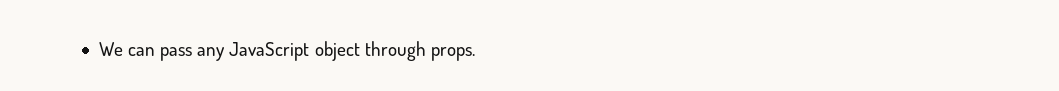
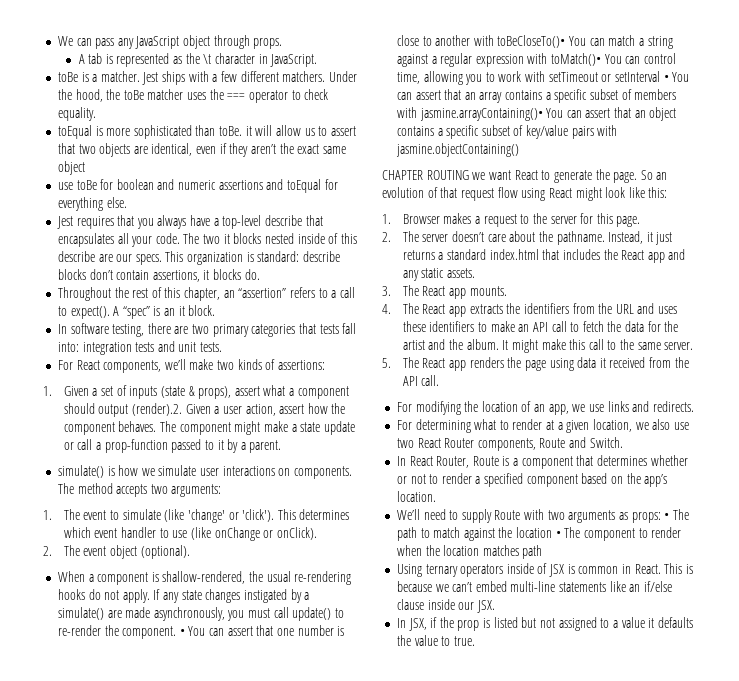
(475, 54) none -> [78,53,318,67] [57,71,357,85] [57,89,329,103] [57,107,96,121] [57,125,356,139] [57,143,346,157] [57,161,85,175] [57,179,338,193] [57,197,127,211] [56,215,323,229] [57,233,357,247] [57,251,341,265] [57,269,260,282] [57,287,355,301] [57,305,216,319] [57,323,357,337] [57,341,223,355] [57,359,326,373] [43,385,349,399] [63,403,346,417] [63,421,355,435] [63,439,282,453] [57,465,353,479] [57,483,222,497] [43,509,350,523] [63,527,317,541] [43,545,190,559] [57,571,352,585] [57,589,310,603] [57,607,345,621] [57,625,345,639] [396,35,673,49] [396,53,677,67] [396,71,690,85] [396,89,677,103] [396,107,677,121] [396,125,618,139] [395,143,519,157] [382,169,668,183] [382,187,668,201] [382,213,641,227] [382,231,673,245] [402,249,686,263] [402,268,475,281] [382,285,507,299] [382,303,678,317] [402,321,679,332] [402,339,694,353] [382,357,689,371] [402,375,440,386] [396,401,694,415] [396,419,689,433] [396,437,623,451] [396,455,688,469] [396,473,668,487] [396,491,436,502] [396,509,689,523] [396,527,682,541] [396,545,543,559] [396,563,693,577] [396,581,673,592] [396,599,495,613] [396,617,693,631] [396,635,475,646] // A tab is represented as the \t character in JavaScript. // toBe is a matcher. Jest ships with a few different matchers. Under the hood, the toBe matcher uses the === operator to check equality. // toEqual is more sophisticated than toBe. it will allow us to assert that two objects are identical, even if they aren’t the exact same object // use toBe for boolean and numeric assertions and toEqual for everything else. // Jest requires that you always have a top-level describe that encapsulates all your code. The two it blocks nested inside of this describe are our specs. This organization is standard: describe blocks don’t contain assertions, it blocks do. // Throughout the rest of this chapter, an “assertion” refers to a call to expect(). A “spec” is an it block. // In software testing, there are two primary categories that tests fall into: integration tests and unit tests. // For React components, we’ll make two kinds of assertions: // 1. Given a set of inputs (state & props), assert what a component should output (render).2. Given a user action, assert how the component behaves. The component might make a state update or call a prop-function passed to it by a parent. // simulate() is how we simulate user interactions on components. The method accepts two arguments: // 1. The event to simulate (like 'change' or 'click'). This determines which event handler to use (like onChange or onClick). // 2. The event object (optional). // When a component is shallow-rendered, the usual re-rendering hooks do not apply. If any state changes instigated by a simulate() are made asynchronously, you must call update() to re-render the component. • You can assert that one number is close to another with toBeCloseTo()• You can match a string against a regular expression with toMatch()• You can control time, allowing you to work with setTimeout or setInterval • You can assert that an array contains a specific subset of members with jasmine.arrayContaining()• You can assert that an object contains a specific subset of key/value pairs with jasmine.objectContaining() // CHAPTER ROUTING we want React to generate the page. So an evolution of that request flow using React might look like this: // 1. Browser makes a request to the server for this page. // 2. The server doesn’t care about the pathname. Instead, it just returns a standard index.html that includes the React app and any static assets. // 3. The React app mounts. // 4. The React app extracts the identifiers from the URL and uses these identifiers to make an API call to fetch the data for the artist and the album. It might make this call to the same server. // 5. The React app renders the page using data it received from the API call. // For modifying the location of an app, we use links and redirects. // For determining what to render at a given location, we also use two React Router components, Route and Switch. // In React Router, Route is a component that determines whether or not to render a specified component based on the app’s location. // We’ll need to supply Route with two arguments as props: • The path to match against the location • The component to render when the location matches path // Using ternary operators inside of JSX is common in React. This is because we can’t embed multi-line statements like an if/else clause inside our JSX. // In JSX, if the prop is listed but not assigned to a value it defaults the value to true.

